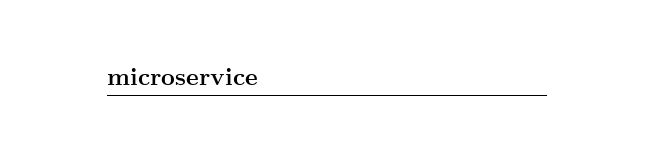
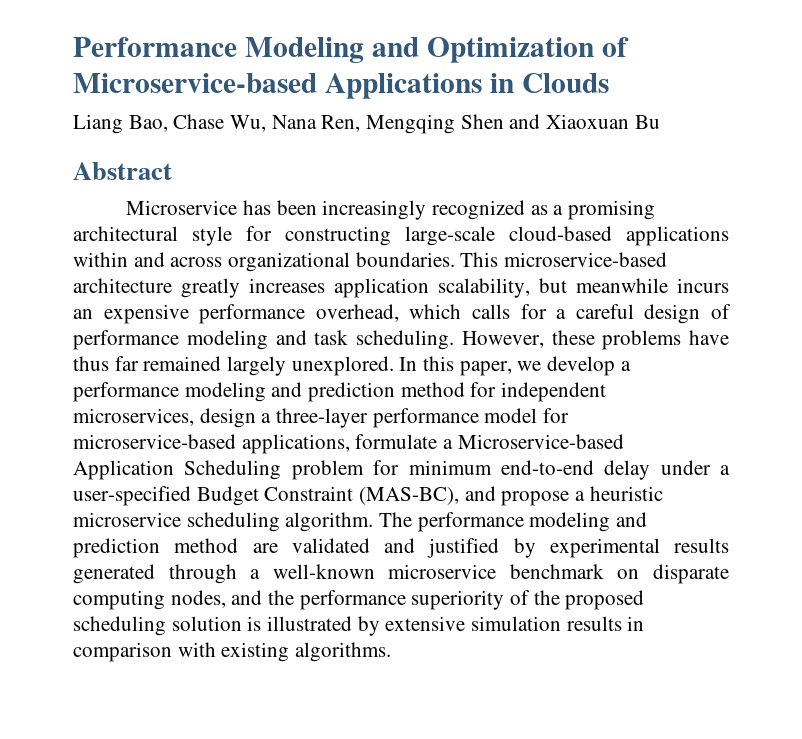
[107,68,258,85] microservice -> [73,37,629,63] [73,73,609,99] [73,114,660,134] [73,162,172,180] [126,200,656,220] [73,226,729,246] [73,252,668,272] [73,278,729,298] [73,304,732,324] [73,330,729,350] [73,356,631,376] [73,382,607,402] [73,408,570,428] [73,434,624,454] [73,460,730,480] [73,486,663,506] [73,512,648,532] [73,538,729,558] [73,564,729,584] [73,590,645,610] [73,616,645,636] [73,642,392,662] Performance Modeling and Optimization of Microservice-based Applications in Clouds // Liang Bao, Chase Wu, Nana Ren, Mengqing Shen and Xiaoxuan Bu // Abstract // Microservice has been increasingly recognized as a promising architectural style for constructing large-scale cloud-based applications within and across organizational boundaries. This microservice-based architecture greatly increases application scalability, but meanwhile incurs an expensive performance overhead, which calls for a careful design of performance modeling and task scheduling. However, these problems have thus far remained largely unexplored. In this paper, we develop a performance modeling and prediction method for independent microservices, design a three-layer performance model for microservice-based applications, formulate a Microservice-based Application Scheduling problem for minimum end-to-end delay under a user-specified Budget Constraint (MAS-BC), and propose a heuristic microservice scheduling algorithm. The performance modeling and prediction method are validated and justified by experimental results generated through a well-known microservice benchmark on disparate computing nodes, and the performance superiority of the proposed scheduling solution is illustrated by extensive simulation results in comparison with existing algorithms.

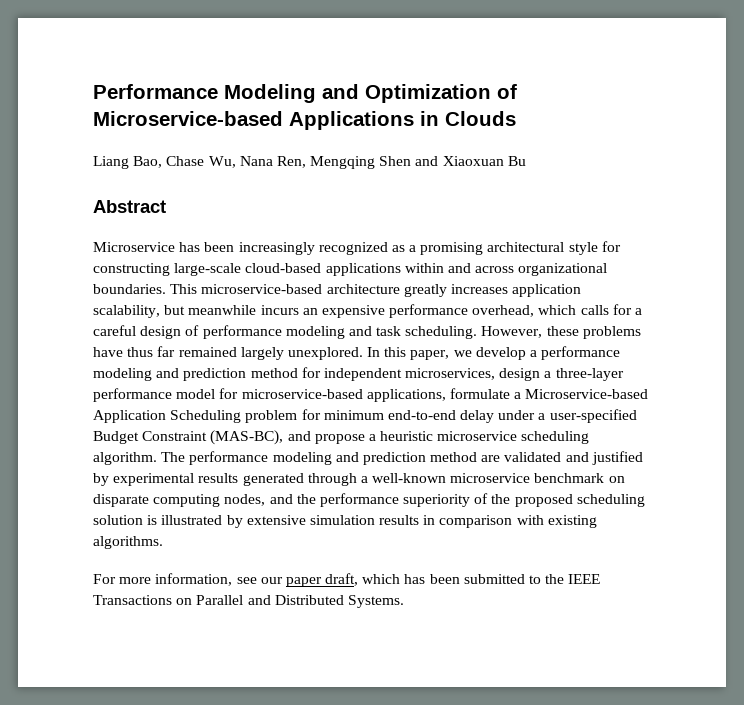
(392, 652) none -> [93,573,601,587] [93,595,404,608] // For more information, see our paper draft, which has been submitted to the IEEE Transactions on Parallel and Distributed Systems.

